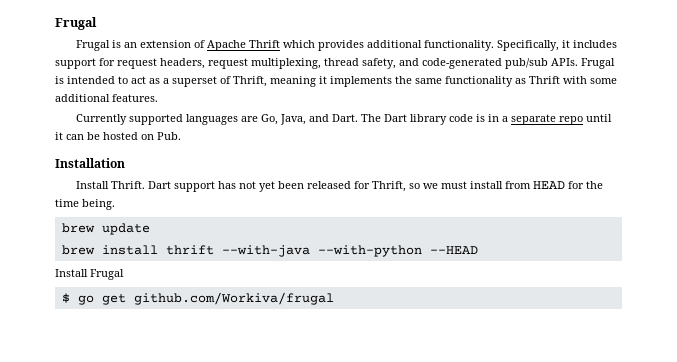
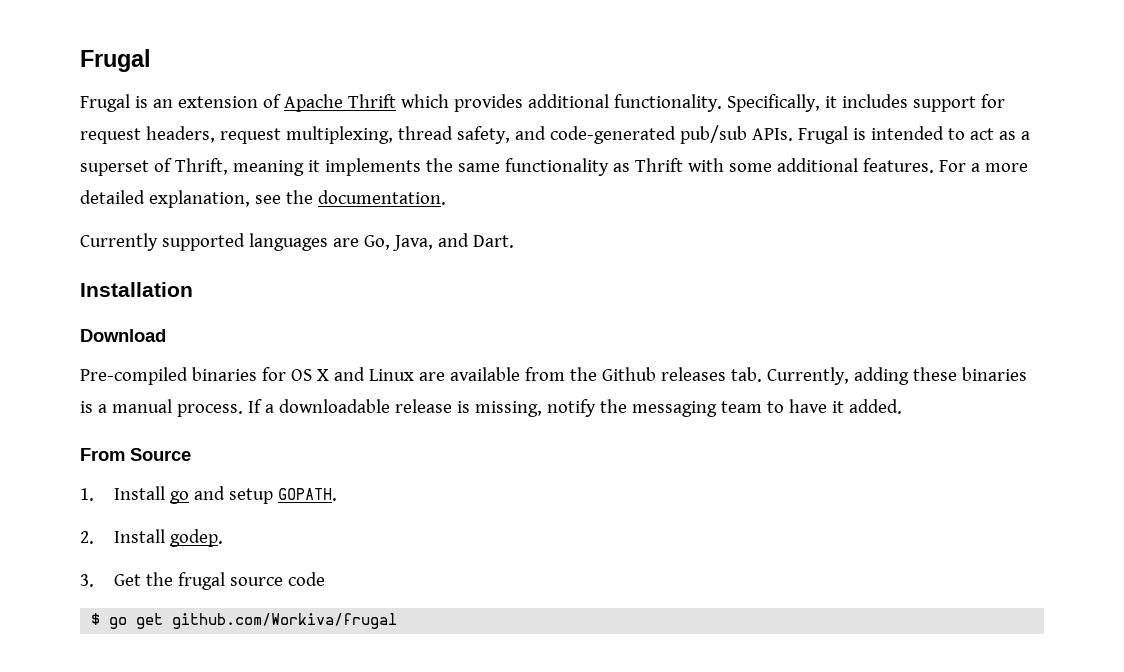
(158, 98) none -> [938,160,1028,172] [80,190,446,208] For a more detailed explanation, see the documentation.
[361,114,613,125] [55,132,181,140] [55,158,125,168] [76,181,604,192] [55,199,115,210] [61,223,150,235] [61,245,478,257] [55,269,124,280] The Dart library code is in a separate repo until it can be hosted on Pub. // Installation // Install Thrift. Dart support has not yet been released for Thrift, so we must install from HEAD for the time being. // brew update // brew install thrift --with-java --with-python --HEAD // Install Frugal -> [80,282,193,297] [80,329,166,342] [80,367,1027,385] [80,399,902,417] [80,448,191,461] [80,486,338,504] [80,529,224,547] [80,572,326,590] // Installation // Download // Pre-compiled binaries for OS X and Linux are available from the Github releases tab. Currently, adding these binaries is a manual process. If a downloadable release is missing, notify the messaging team to have it added. // From Source // 1. Install go and setup GOPATH. // 2. Install godep. // 3. Get the frugal source code

